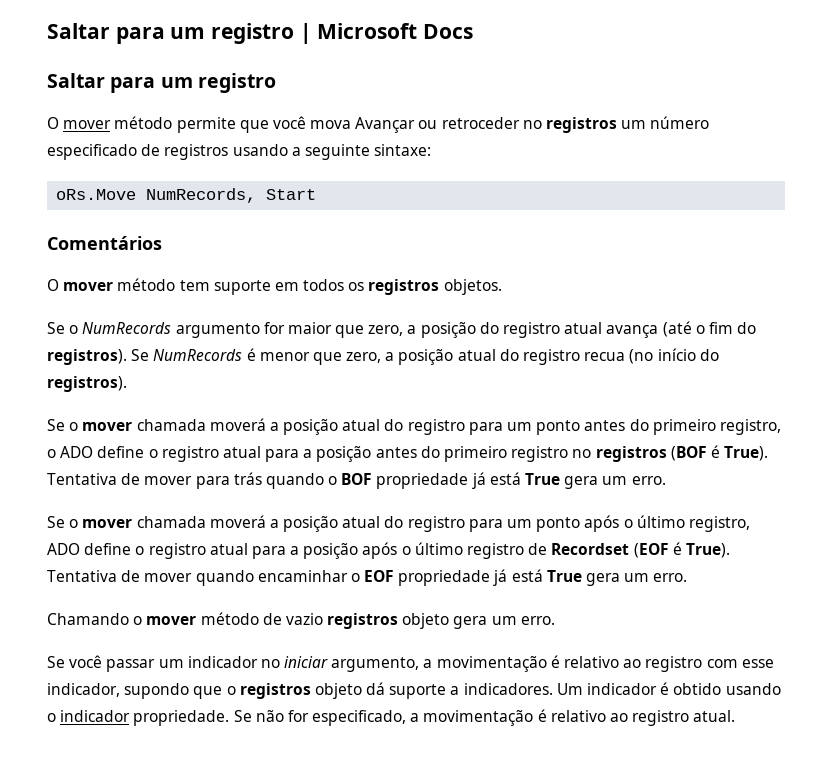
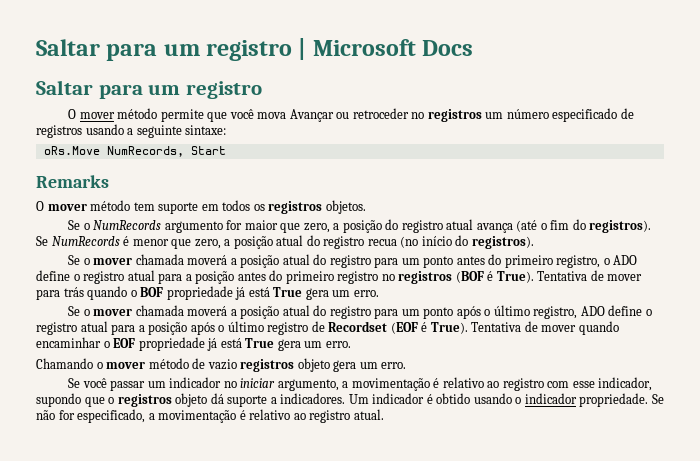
[47,236,162,250] Comentários -> [36,175,109,188] Remarks

